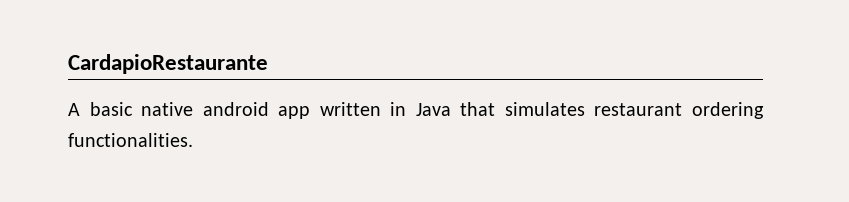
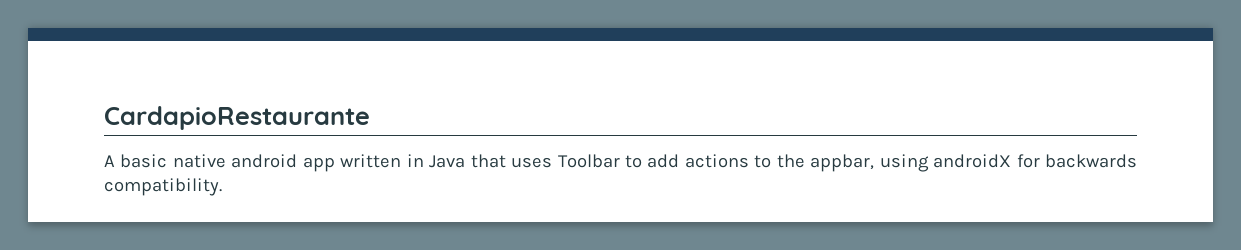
[504,102,764,119] [68,133,193,147] simulates restaurant ordering functionalities. -> [511,154,1138,172] [104,178,222,196] uses Toolbar to add actions to the appbar, using androidX for backwards compatibility.

